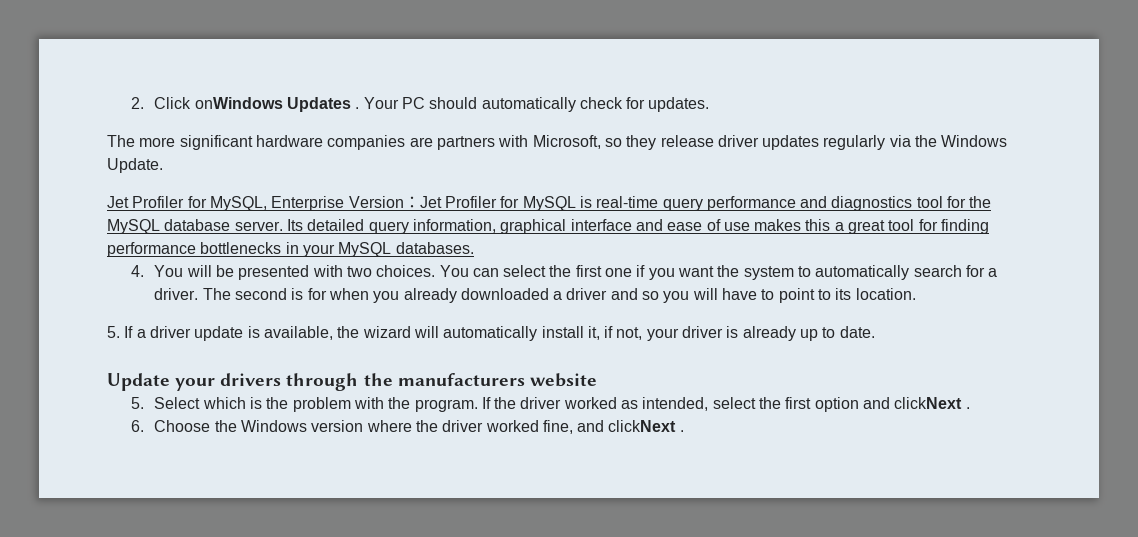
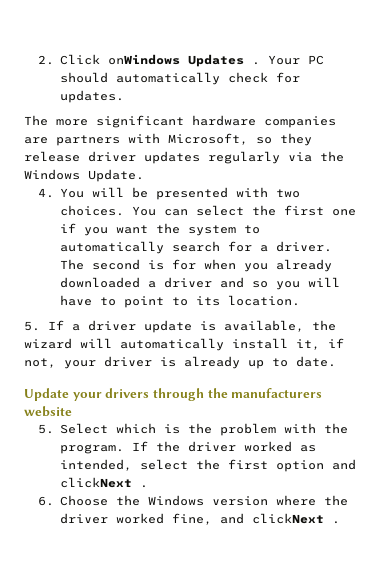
[107,196,992,211] [107,219,990,234] [107,242,474,257] // Jet Profiler for MySQL, Enterprise Version：Jet Profiler for MySQL is real-time query performance and diagnostics tool for the MySQL database server. Its detailed query information, graphical interface and ease of use makes this a great tool for finding performance bottlenecks in your MySQL databases. -> (144, 175) none

